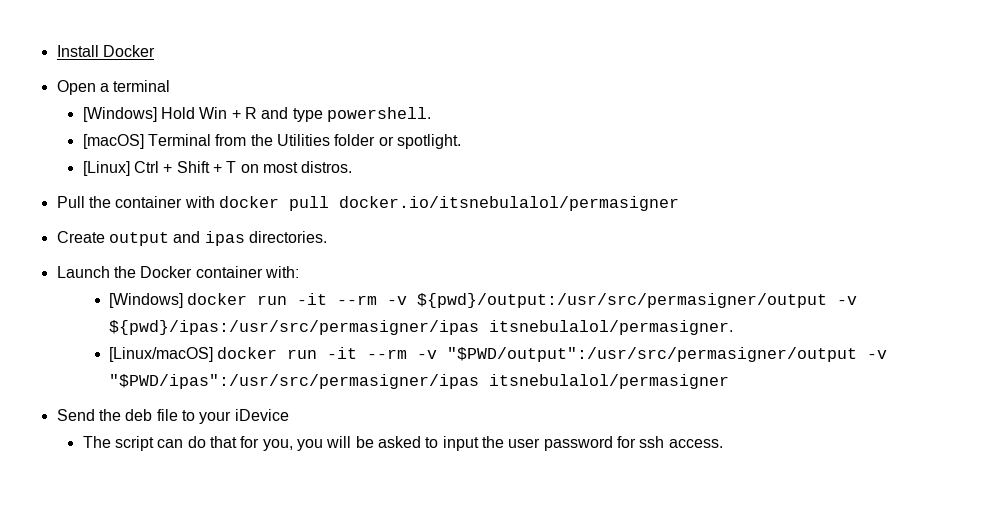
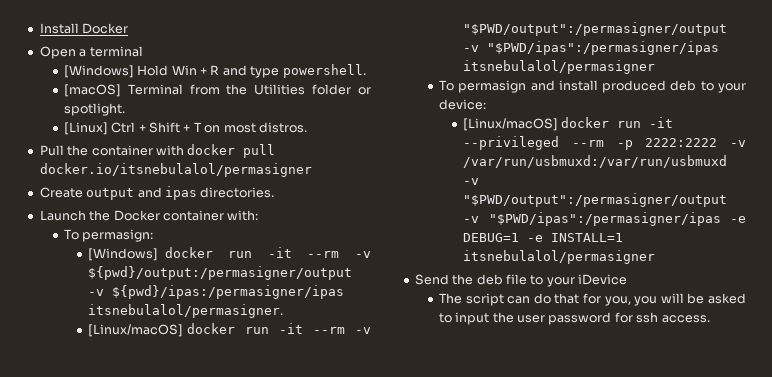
(299, 272) none -> [63,229,154,242] // To permasign:
[417,293,858,308] [108,320,479,335] ${pwd}/output:/usr/src/permasigner/output -v ${pwd}/ipas:/usr/src/permasigner/ipas -> [88,266,353,280] [88,285,345,299] ${pwd}/output:/permasigner/output -v ${pwd}/ipas:/permasigner/ipas
[447,347,888,362] [108,374,479,389] "$PWD/output":/usr/src/permasigner/output -v "$PWD/ipas":/usr/src/permasigner/ipas -> [463,22,728,36] [463,41,720,55] [463,60,656,74] [438,80,746,93] [438,99,486,110] [463,117,674,131] [463,136,746,150] [463,155,728,168] [463,178,480,185] [463,193,728,207] [463,212,746,226] [463,233,624,242] "$PWD/output":/permasigner/output -v "$PWD/ipas":/permasigner/ipas itsnebulalol/permasigner // To permasign and install produced deb to your device: // [Linux/macOS] docker run -it --privileged --rm -p 2222:2222 -v /var/run/usbmuxd:/var/run/usbmuxd -v "$PWD/output":/permasigner/output -v "$PWD/ipas":/permasigner/ipas -e DEBUG=1 -e INSTALL=1

